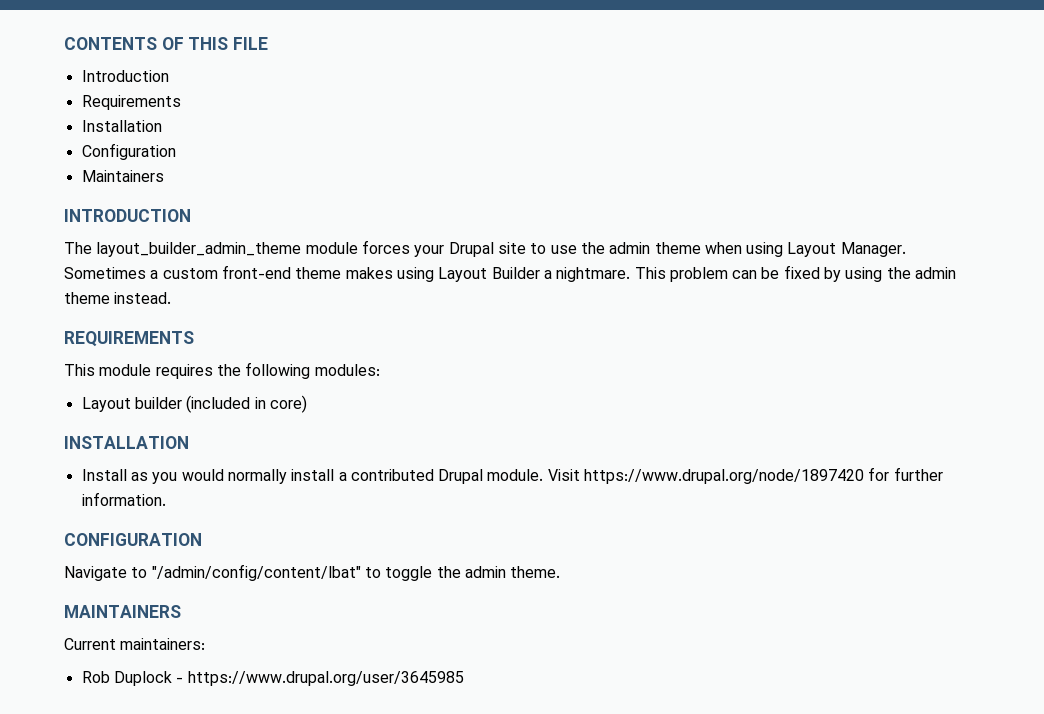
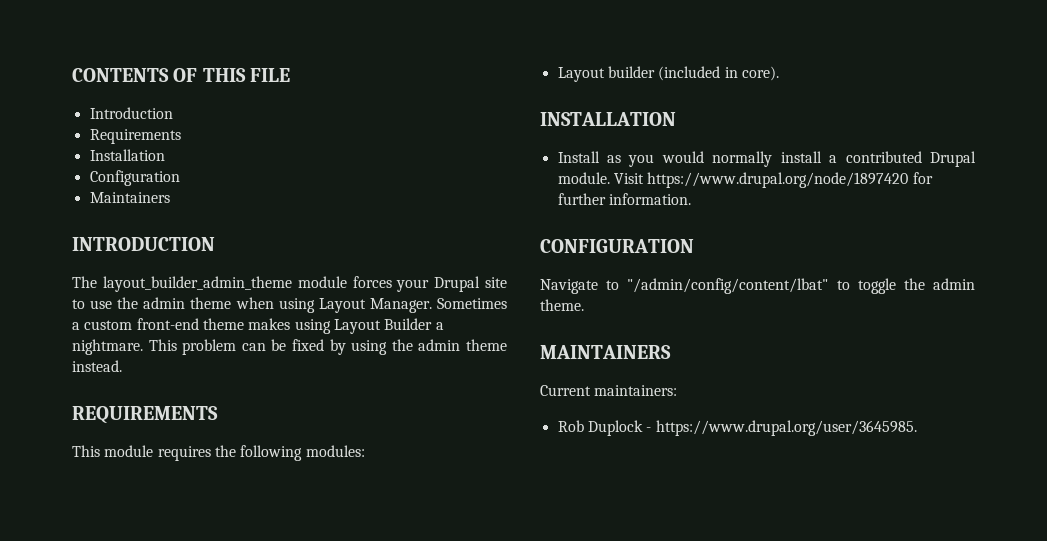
[269,395,307,413] core) -> [741,66,779,81] core).
[187,671,464,686] https://www.drupal.org/user/3645985 -> [655,420,917,436] https://www.drupal.org/user/3645985.

